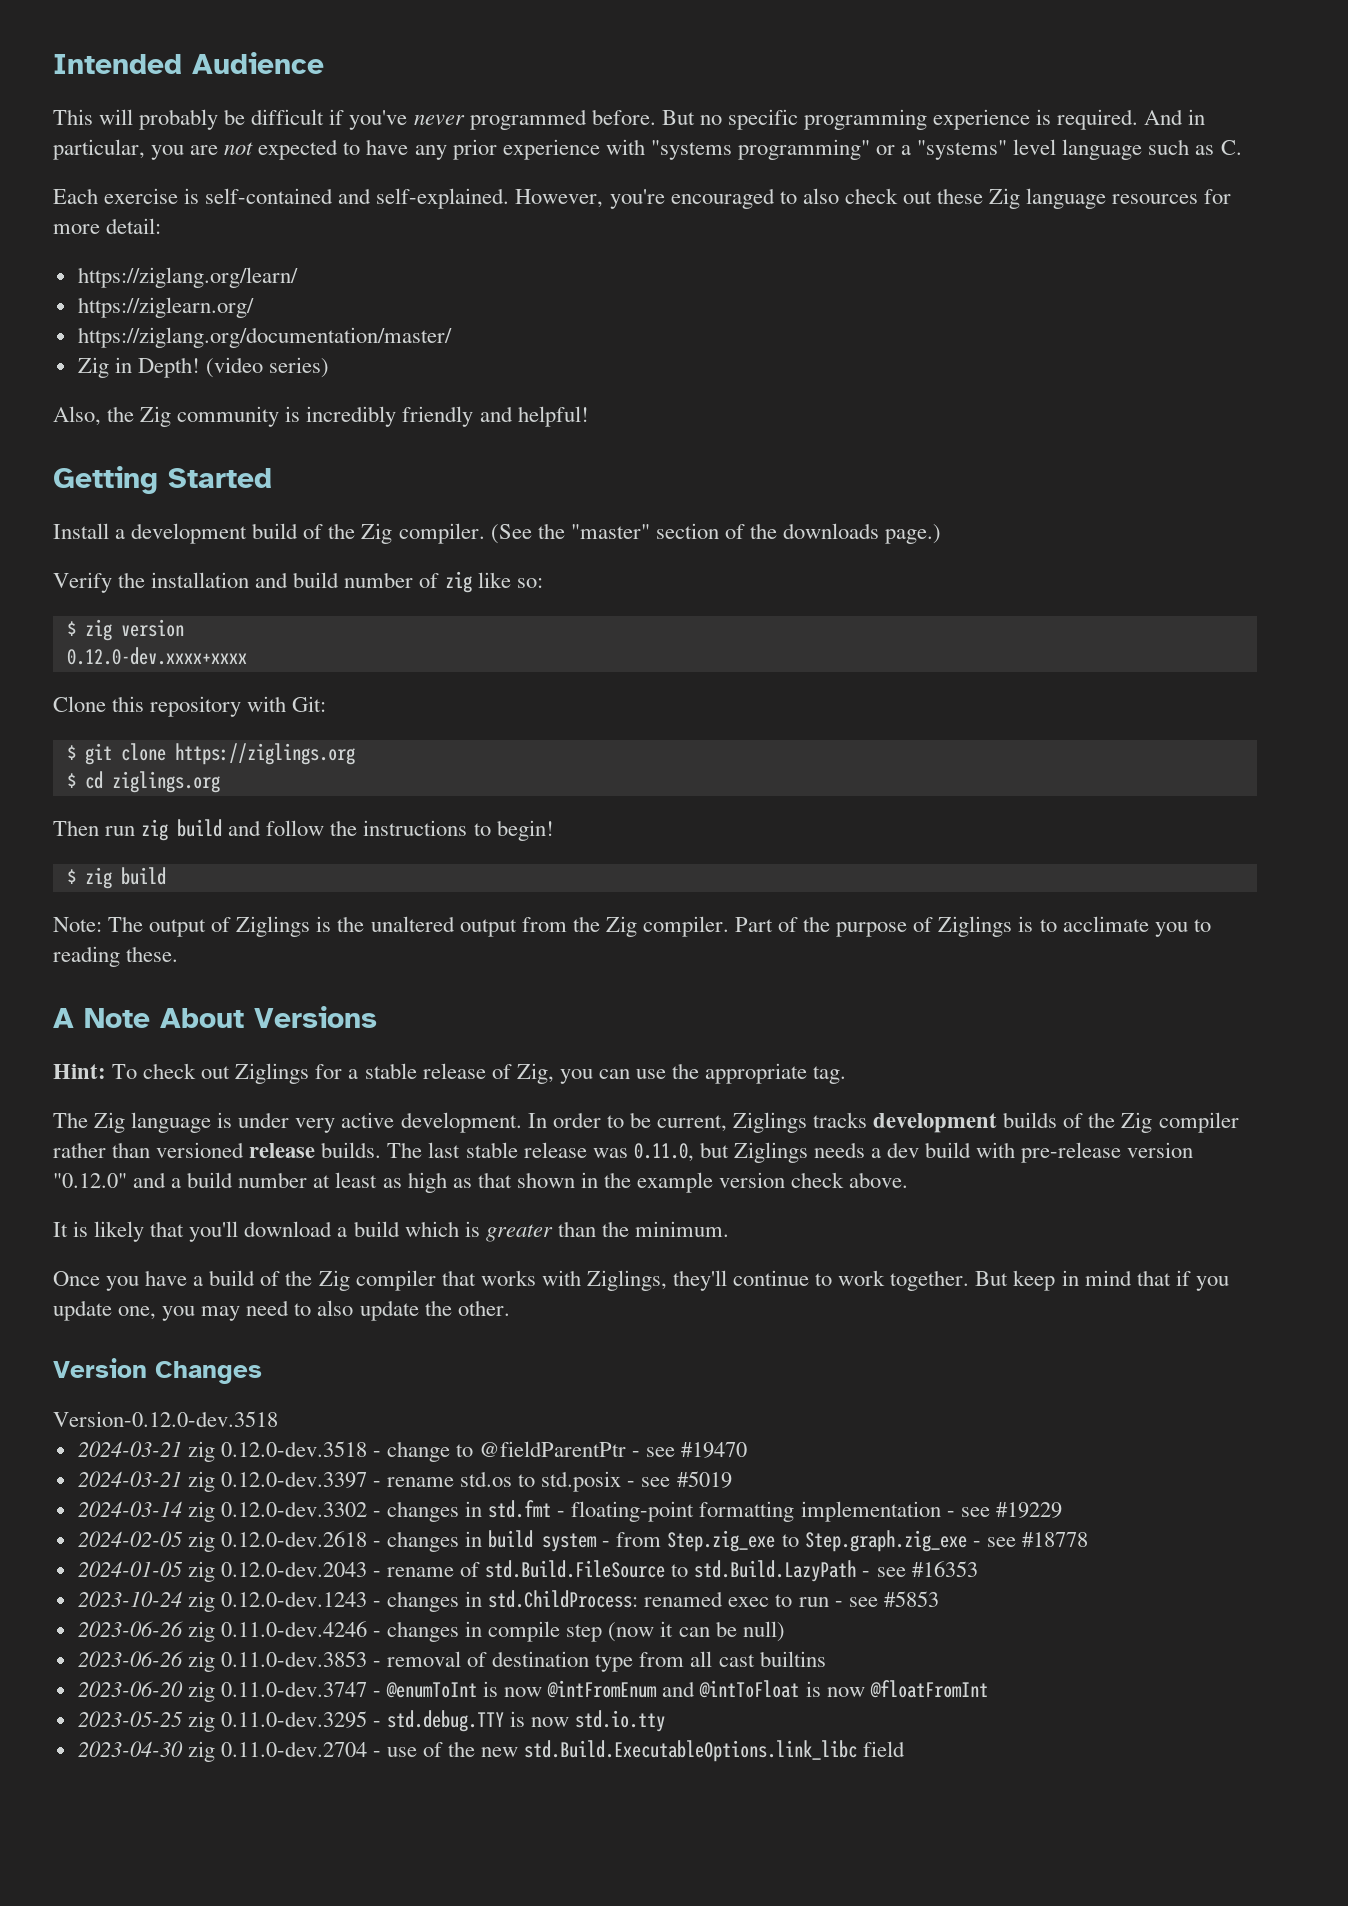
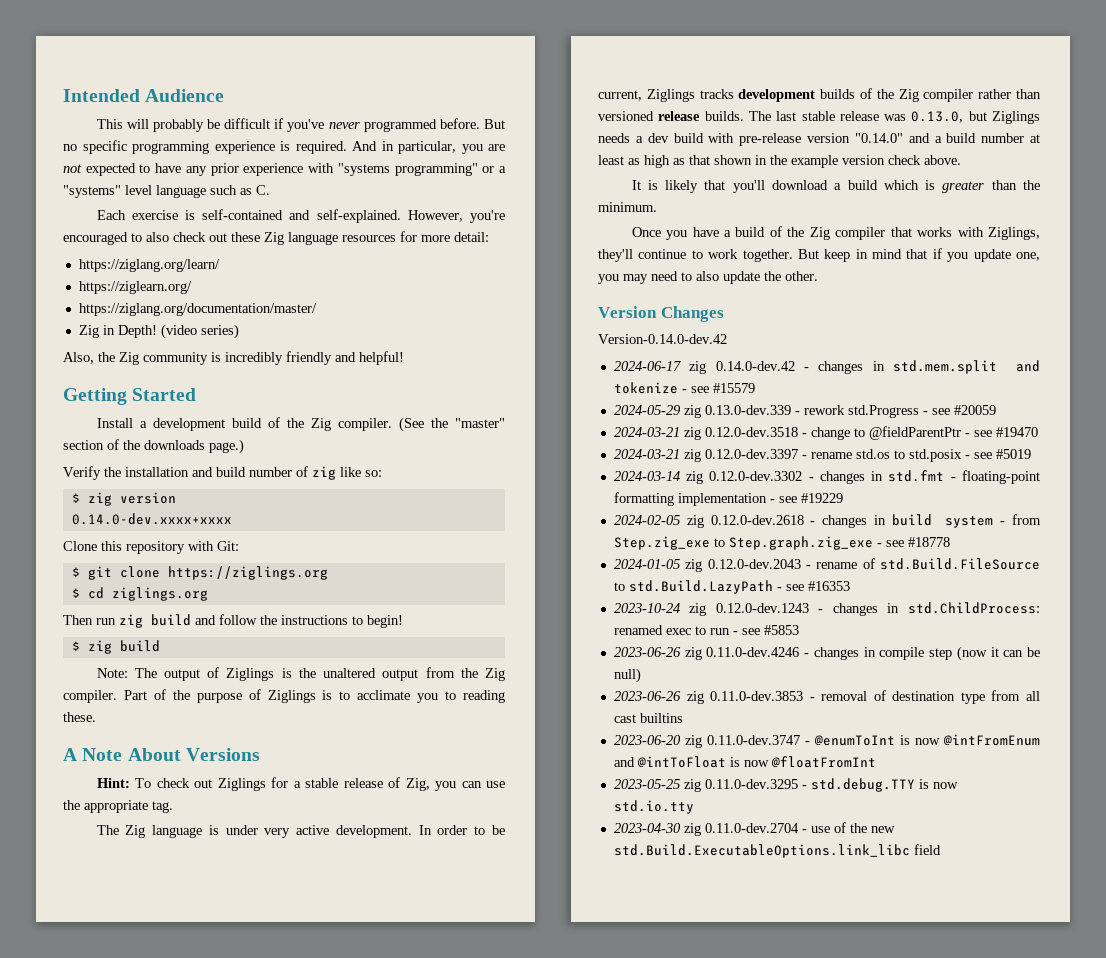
[66,647,247,665] 0.12.0-dev.xxxx+xxxx -> [71,513,232,525] 0.14.0-dev.xxxx+xxxx
[633,1143,694,1162] 0.11.0, -> [911,111,964,123] 0.13.0,
[53,1173,127,1188] "0.12.0" -> [854,133,903,143] "0.14.0"
[53,1411,278,1427] Version-0.12.0-dev.3518 -> [598,334,727,344] [613,360,1040,374] [613,382,755,394] [613,405,996,418] Version-0.14.0-dev.42 // 2024-06-17 zig 0.14.0-dev.42 - changes in std.mem.split and tokenize - see #15579 // 2024-05-29 zig 0.13.0-dev.339 - rework std.Progress - see #20059

